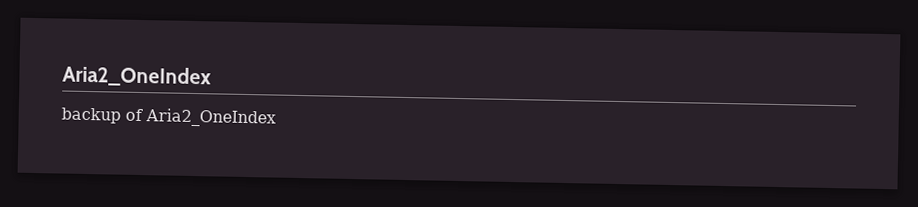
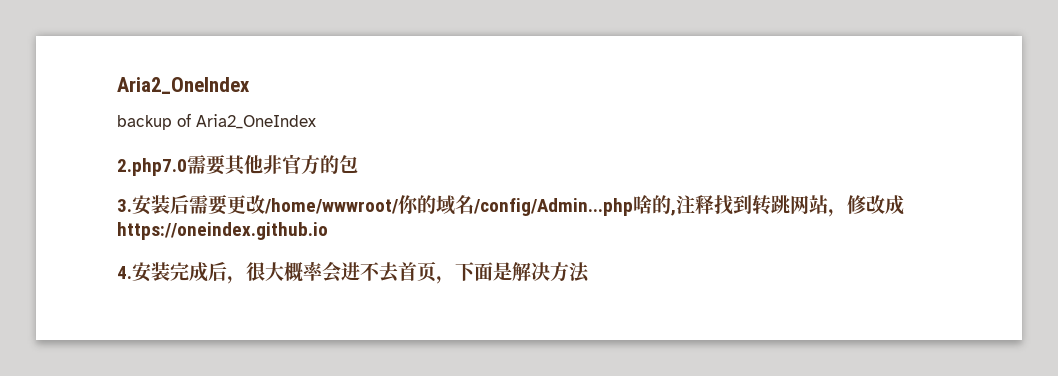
(276, 118) none -> [117,154,358,176] [117,195,904,217] [117,222,328,240] [117,261,590,284] // 2.php7.0需要其他非官方的包 // 3.安装后需要更改/home/wwwroot/你的域名/config/Admin...php啥的,注释找到转跳网站，修改成https://oneindex.github.io // 4.安装完成后，很大概率会进不去首页，下面是解决方法

